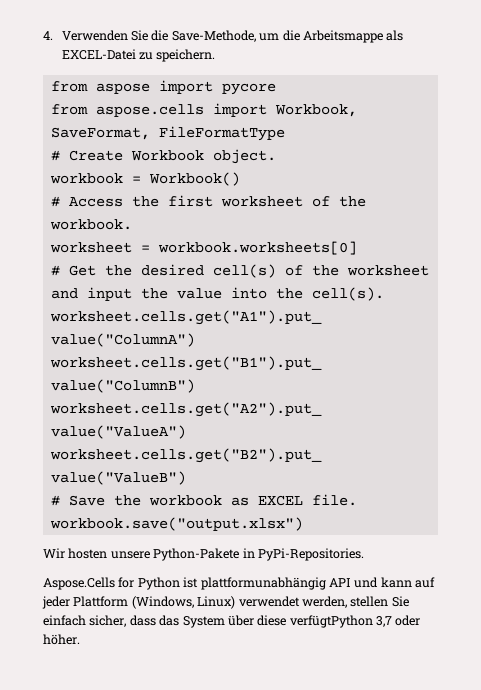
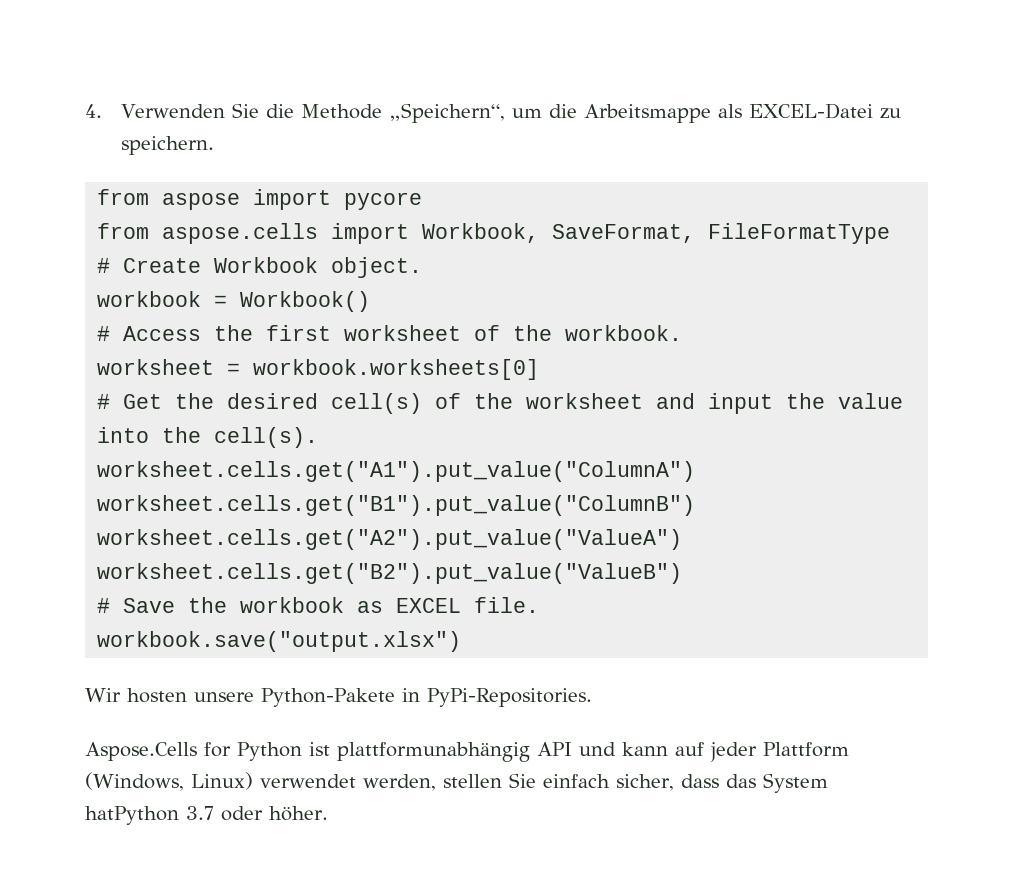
[171,30,256,42] Save-Methode, -> [301,103,506,123] Methode „Speichern“,
[227,615,392,628] über diese verfügtPython 3,7 -> [85,806,214,825] hatPython 3.7

